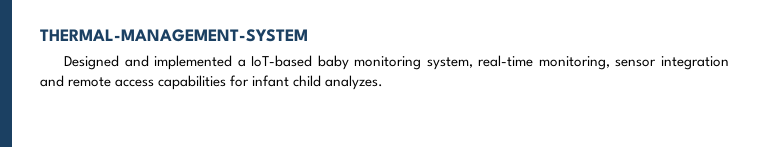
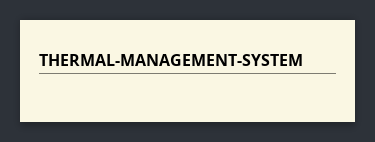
[64,55,729,70] [40,75,384,90] // Designed and implemented a IoT-based baby monitoring system, real-time monitoring, sensor integration and remote access capabilities for infant child analyzes. -> (303, 60) none

